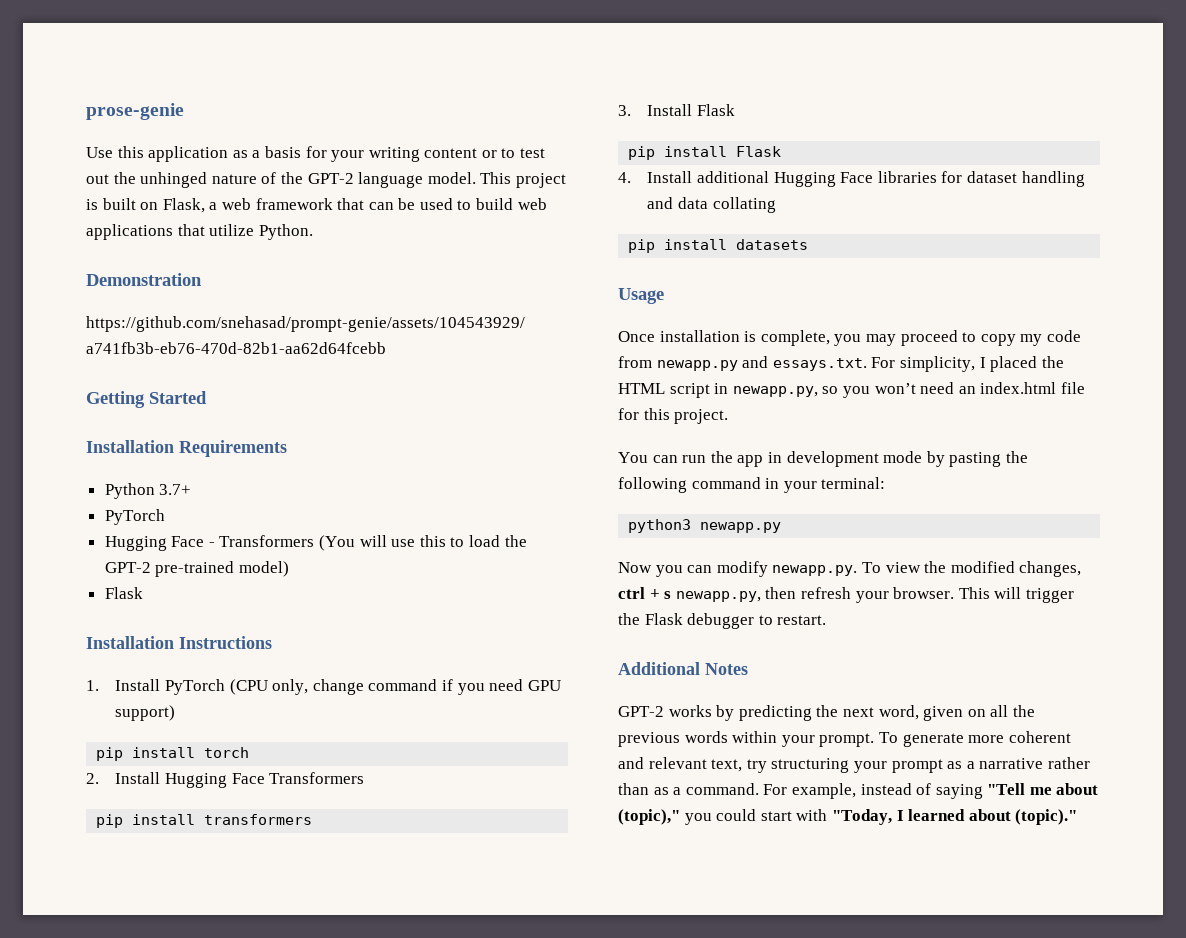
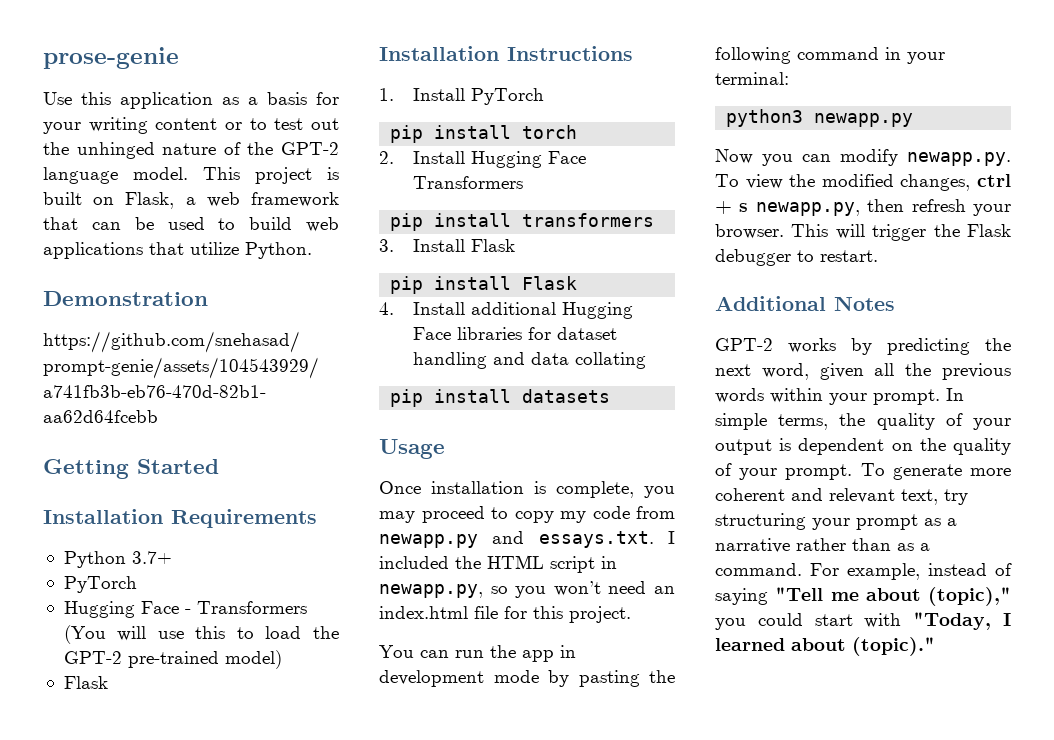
[229,679,561,695] [115,705,176,721] (CPU only, change command if you need GPU support) -> (544, 96) none
[871,356,1038,372] For simplicity, I placed -> [668,531,675,544] [379,556,449,569] I included
[967,709,986,717] on -> (864, 371) none
(875, 740) none -> [946,388,964,401] [715,413,1011,430] [715,438,1011,455] [715,463,853,480] In simple terms, the quality of your output is dependent on the quality of your prompt.

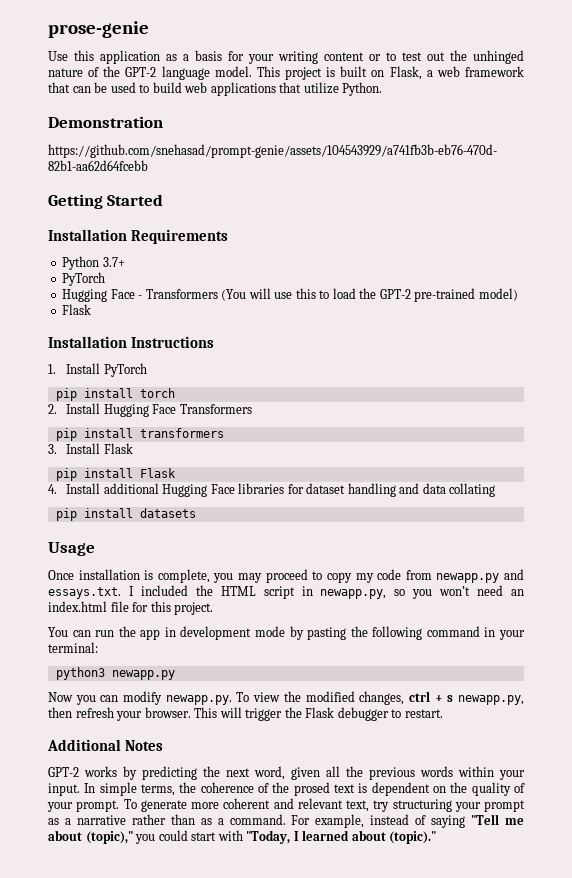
[873,389,940,405] prompt. -> [48,783,80,796] input.
[876,413,1011,430] [715,439,772,455] quality of your output -> [200,782,356,796] coherence of the prosed text

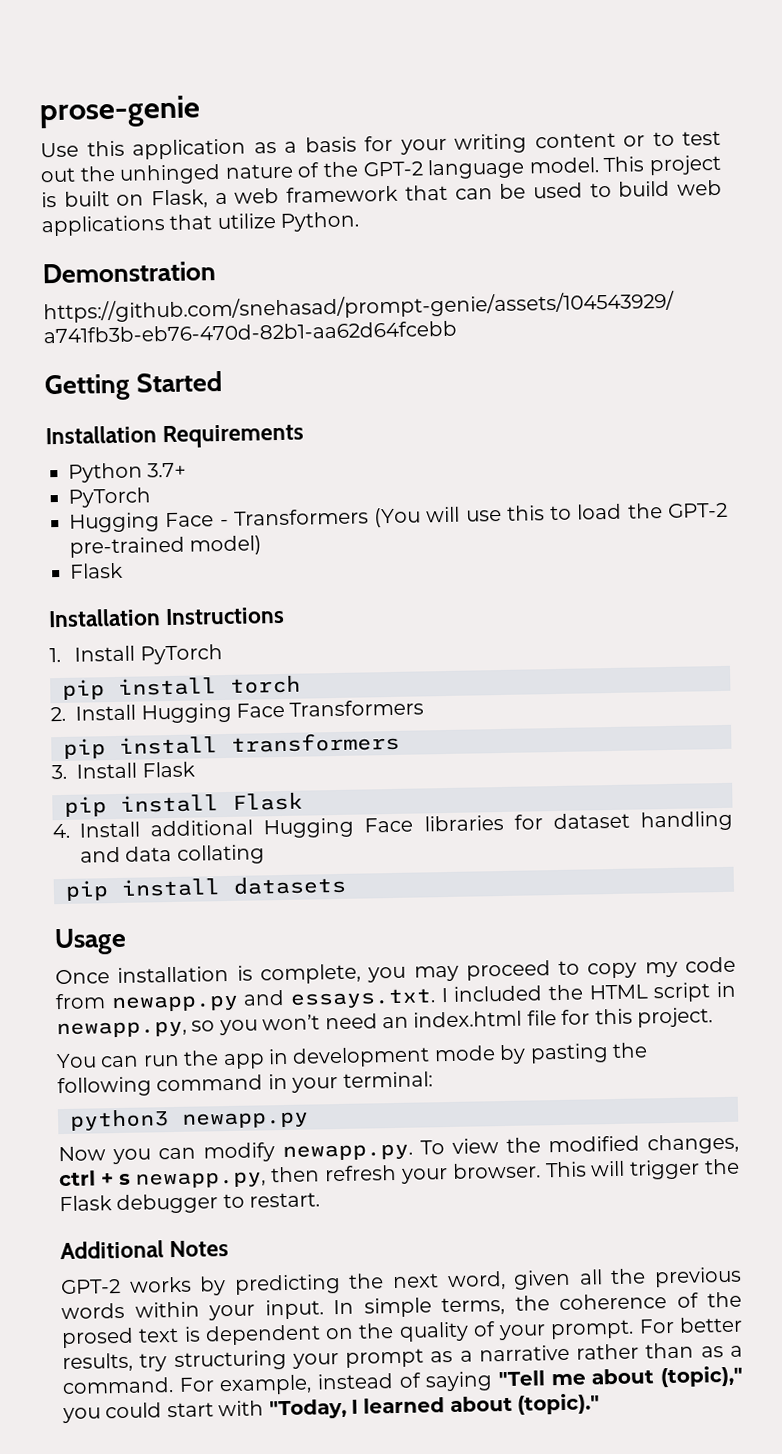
[123,798,369,812] To generate more coherent and relevant text, -> [638,1316,743,1334] [62,1352,133,1373] For better results,

